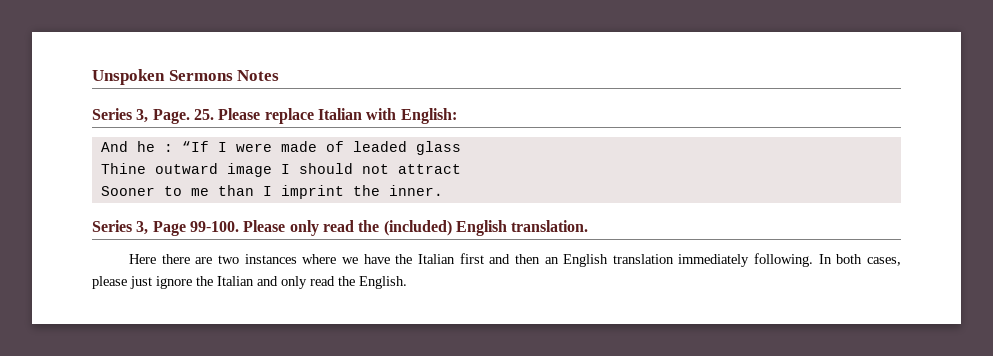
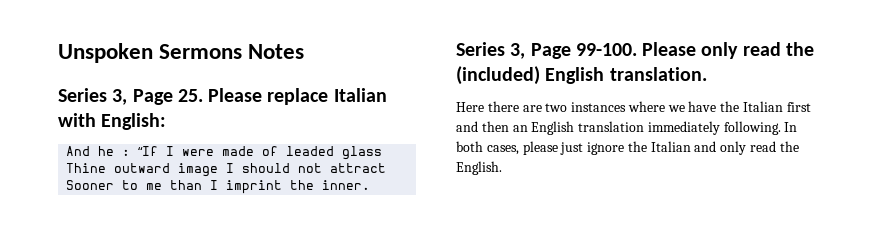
[152,109,190,124] Page. -> [132,89,173,105] Page

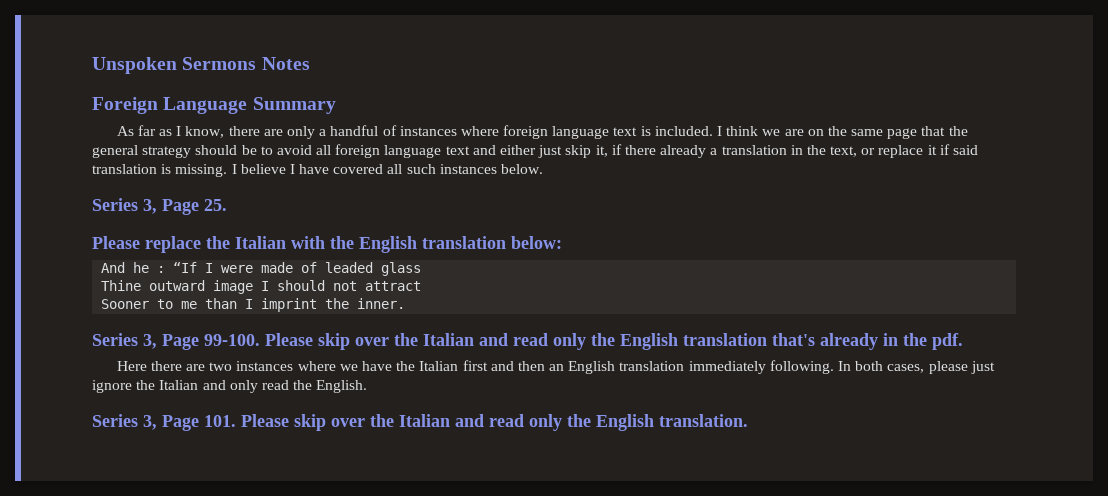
(305, 51) none -> [92,97,336,114] [116,125,968,139] [92,144,978,158] [92,164,544,177] // Foreign Language Summary // As far as I know, there are only a handful of instances where foreign language text is included. I think we are on the same page that the general strategy should be to avoid all foreign language text and either just skip it, if there already a translation in the text, or replace it if said translation is missing. I believe I have covered all such instances below.
(203, 95) none -> (227, 205) //
(329, 96) none -> [206,236,230,249] the
[101,113,167,130] English: -> [330,236,562,253] the English translation below:
[701,42,814,59] [456,66,707,85] only read the (included) English translation. -> [318,333,963,350] skip over the Italian and read only the English translation that's already in the pdf.
(502, 168) none -> [92,414,748,431] // Series 3, Page 101. Please skip over the Italian and read only the English translation.

